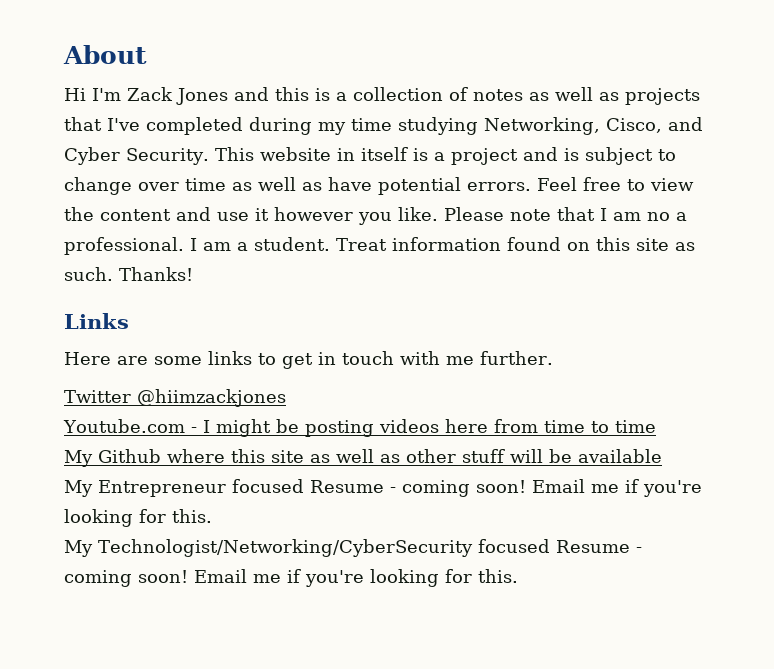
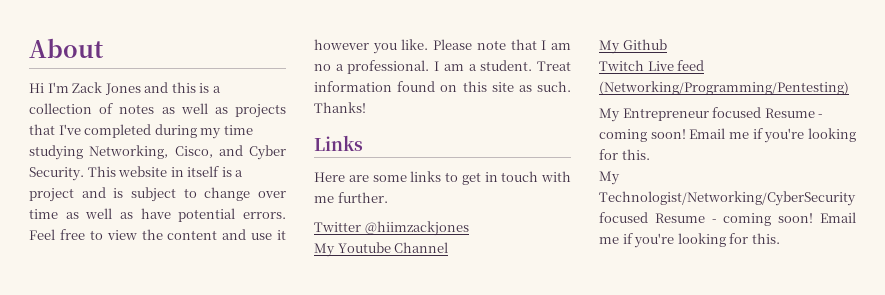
[63,419,656,437] [64,449,662,467] Youtube.com - I might be posting videos here from time to time // My Github where this site as well as other stuff will be available -> [314,242,449,257] [599,39,667,54] [599,60,705,71] [599,81,849,95] My Youtube Channel // My Github // Twitch Live feed (Networking/Programming/Pentesting)

